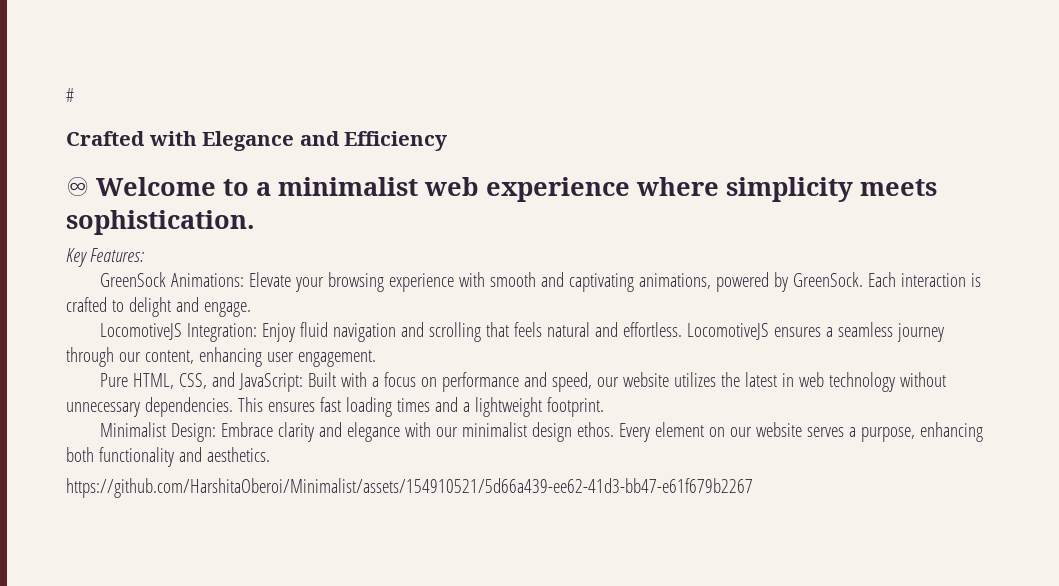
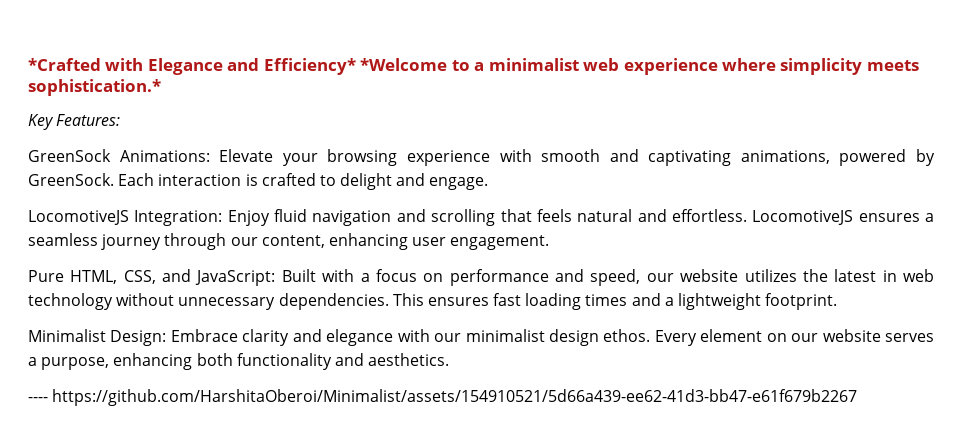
[66,88,74,102] [66,131,145,146] # // Crafted -> [28,58,101,71] *Crafted
[344,131,448,151] [66,177,216,196] Efficiency // ♾ Welcome -> [263,58,448,75] Efficiency* *Welcome
[66,210,255,235] sophistication. -> [28,79,161,96] sophistication.*
(270, 454) none -> [28,397,48,402] ----

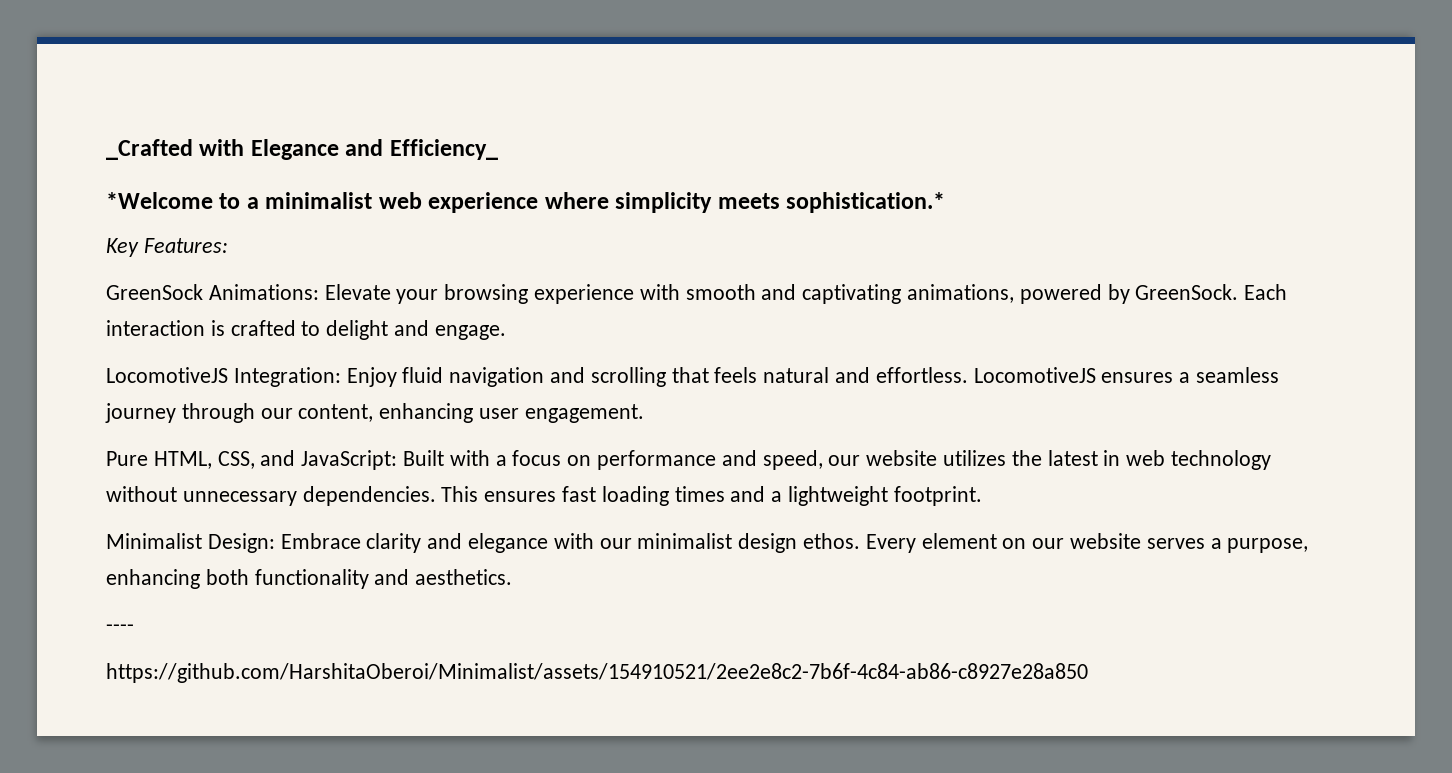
[28,58,101,71] *Crafted -> [106,139,193,160] _Crafted
[263,58,356,75] Efficiency* -> [389,139,498,160] Efficiency_ //
[52,389,858,406] https://github.com/HarshitaOberoi/Minimalist/assets/154910521/5d66a439-ee62-41d3-bb47-e61f679b2267 -> [106,663,1088,683] // https://github.com/HarshitaOberoi/Minimalist/assets/154910521/2ee2e8c2-7b6f-4c84-ab86-c8927e28a850

